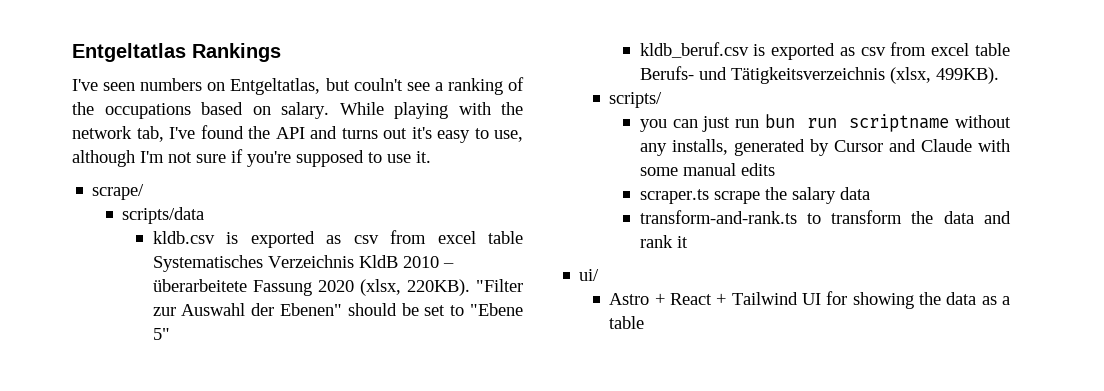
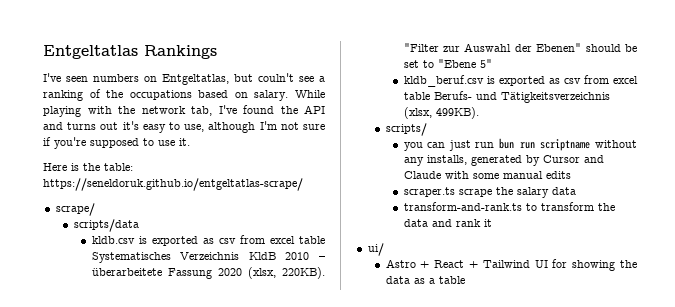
(431, 157) none -> [43,163,133,171] [43,178,303,191] // Here is the table: https://seneldoruk.github.io/entgeltatlas-scrape/

